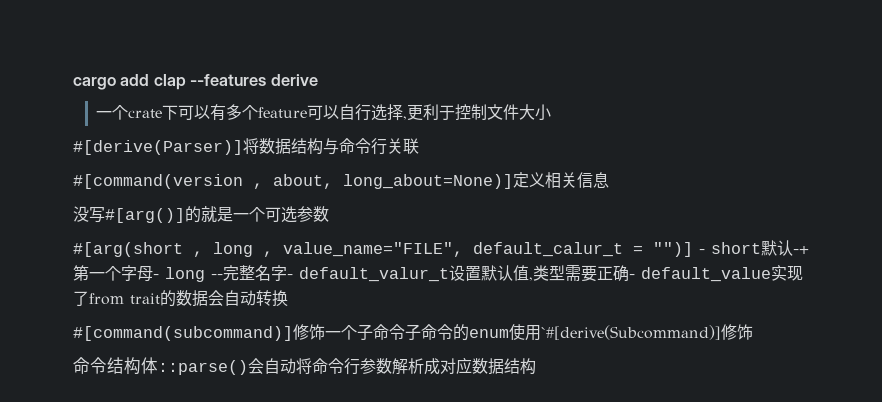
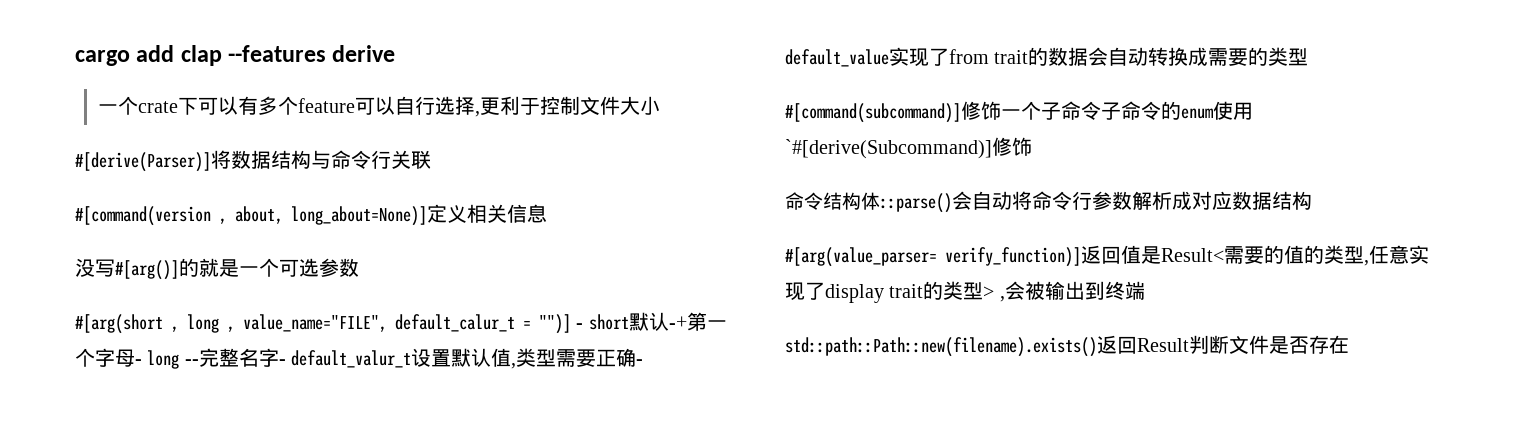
(288, 298) none -> [1188,47,1309,66] 成需要的类型
(536, 366) none -> [785,245,1429,267] [785,281,1145,303] [785,335,1349,357] // #[arg(value_parser= verify_function)]返回值是Result<需要的值的类型,任意实现了display trait的类型> ,会被输出到终端 // std::path::Path::new(filename).exists()返回Result判断文件是否存在

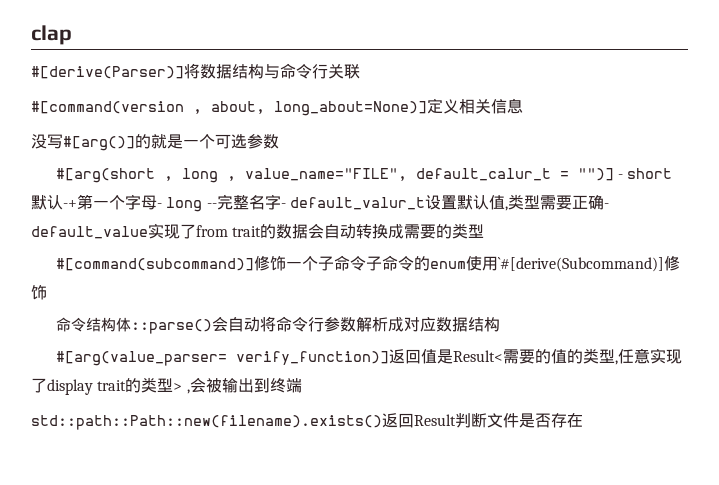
[75,45,175,66] cargo add -> (31, 35) none
[228,45,396,62] [97,96,660,117] --features derive // 一个crate下可以有多个feature可以自行选择,更利于控制文件大小 -> (72, 35) none

